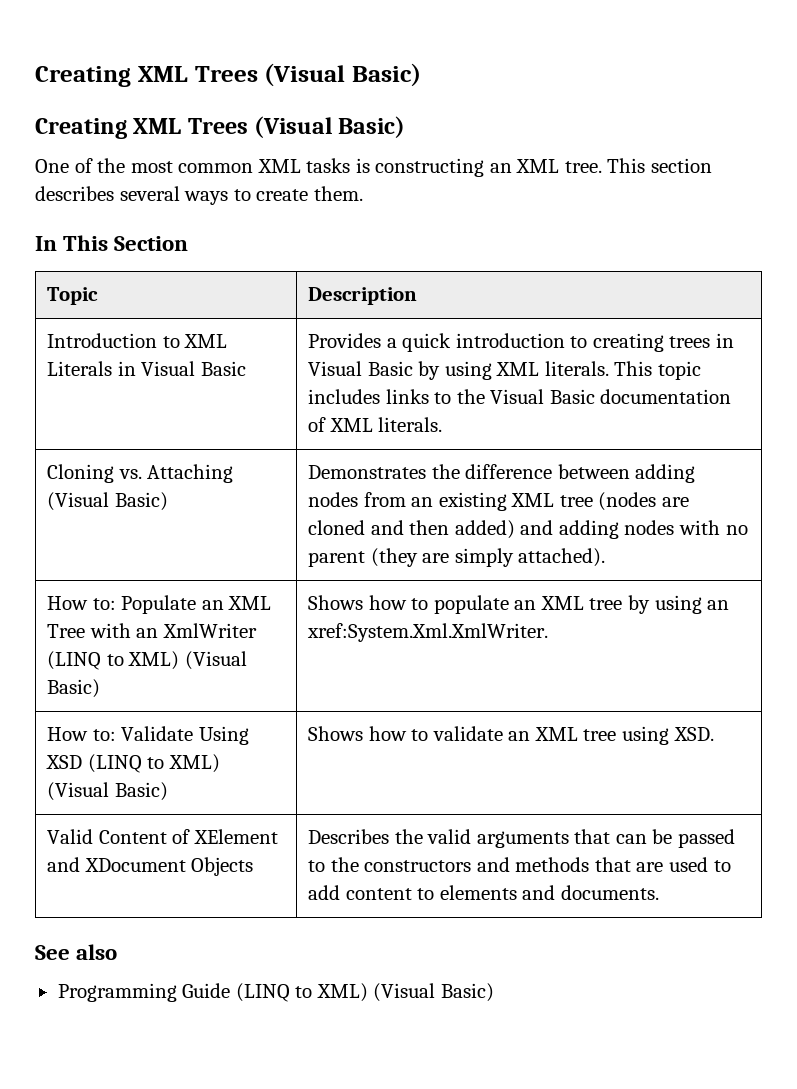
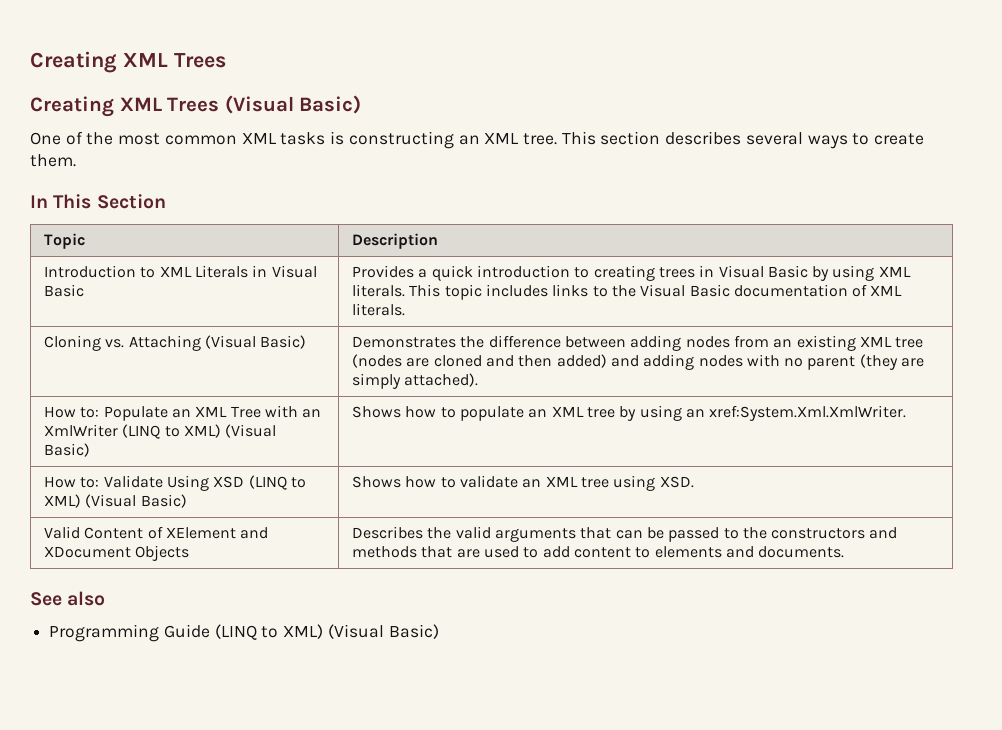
[35,63,421,87] Creating XML Trees (Visual Basic) -> [30,51,226,73] Creating XML Trees

